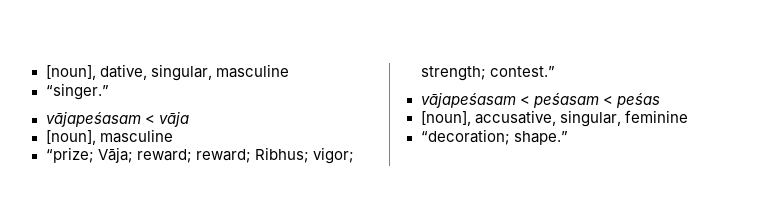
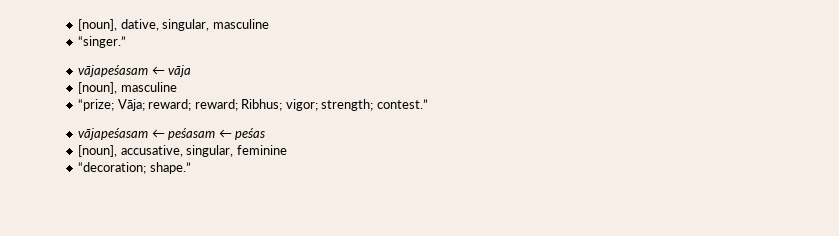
[144,115,155,124] < -> [151,66,165,75] ←
[519,92,613,108] < peśasam < -> [151,128,232,140] ← peśasam ←

